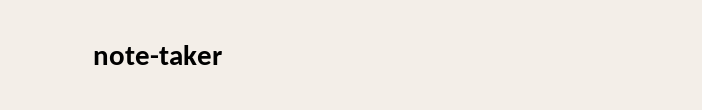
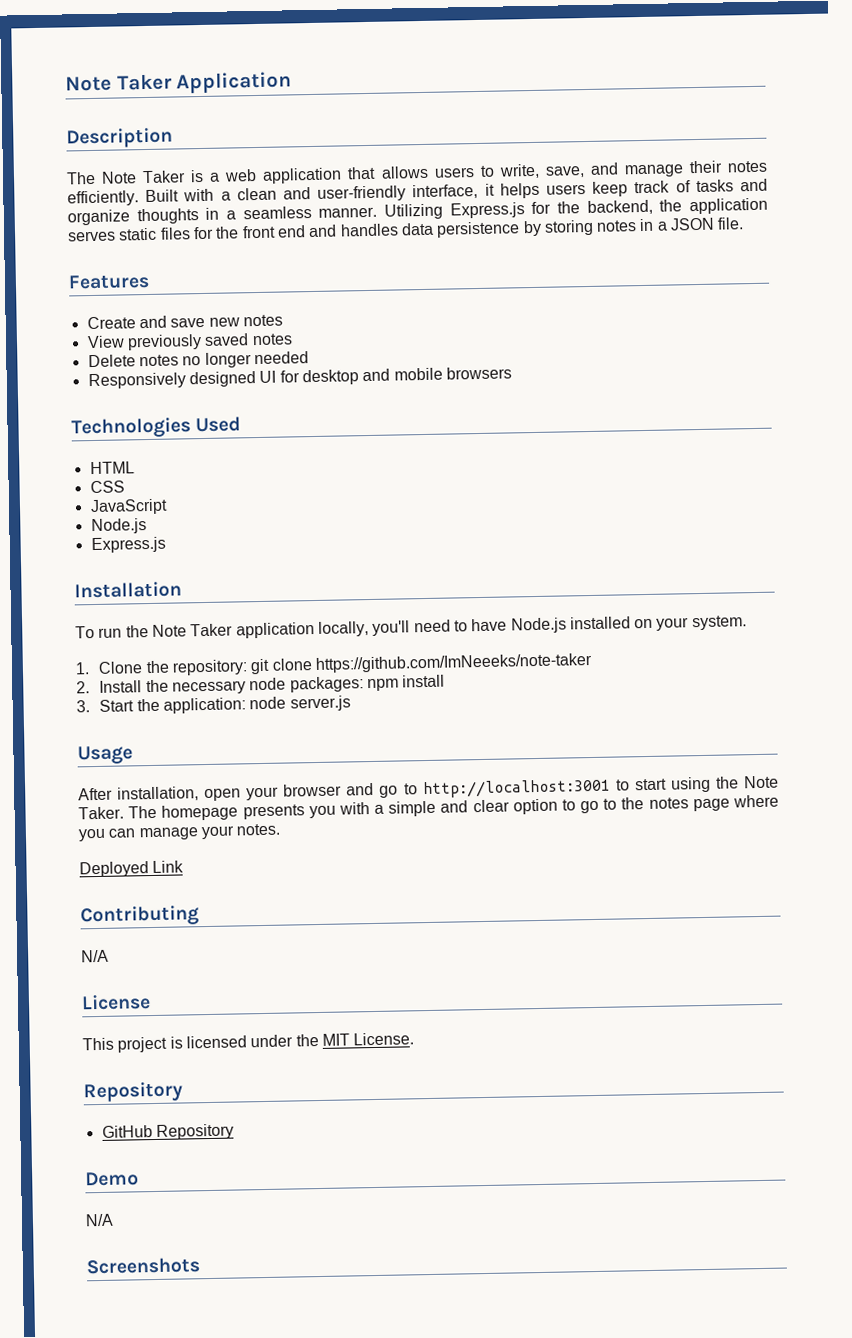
[93,45,222,65] note-taker -> [65,71,293,94] [66,127,173,149] [66,160,768,185] [67,178,769,207] [67,197,769,226] [67,217,745,242] [68,273,150,290] [86,314,283,330] [86,333,293,351] [87,351,309,368] [87,366,512,390] [71,416,242,439] [89,461,135,475] [89,480,125,494] [89,498,168,516] [90,518,147,535] [90,536,166,554] [74,581,182,599] [75,615,747,639] [75,652,593,676] [76,674,446,695] [76,695,351,714] [77,745,133,765] [78,775,780,802] [78,794,779,821] [78,823,281,842] [79,860,185,878] [80,905,199,927] [81,949,109,963] [81,994,151,1011] [82,1032,415,1053] [83,1081,183,1103] [101,1123,234,1140] [85,1171,139,1187] [85,1213,114,1227] [86,1257,200,1275] Note Taker Application // Description // The Note Taker is a web application that allows users to write, save, and manage their notes efficiently. Built with a clean and user-friendly interface, it helps users keep track of tasks and organize thoughts in a seamless manner. Utilizing Express.js for the backend, the application serves static files for the front end and handles data persistence by storing notes in a JSON file. // Features // Create and save new notes // View previously saved notes // Delete notes no longer needed // Responsively designed UI for desktop and mobile browsers // Technologies Used // HTML // CSS // JavaScript // Node.js // Express.js // Installation // To run the Note Taker application locally, you'll need to have Node.js installed on your system. // 1. Clone the repository: git clone https://github.com/ImNeeeks/note-taker // 2. Install the necessary node packages: npm install // 3. Start the application: node server.js // Usage // After installation, open your browser and go to http://localhost:3001 to start using the Note Taker. The homepage presents you with a simple and clear option to go to the notes page where you can manage your notes. // Deployed Link // Contributing // N/A // License // This project is licensed under the MIT License. // Repository // GitHub Repository // Demo // N/A // Screenshots

